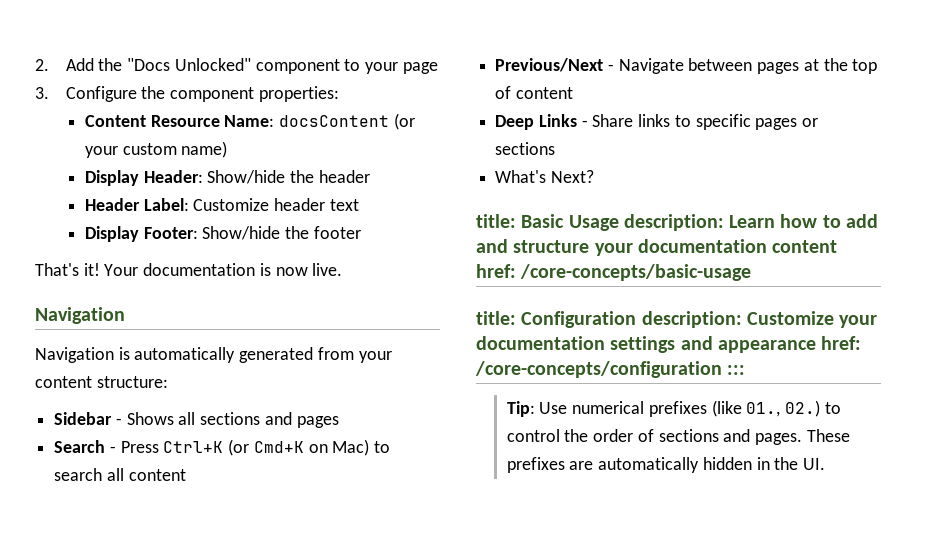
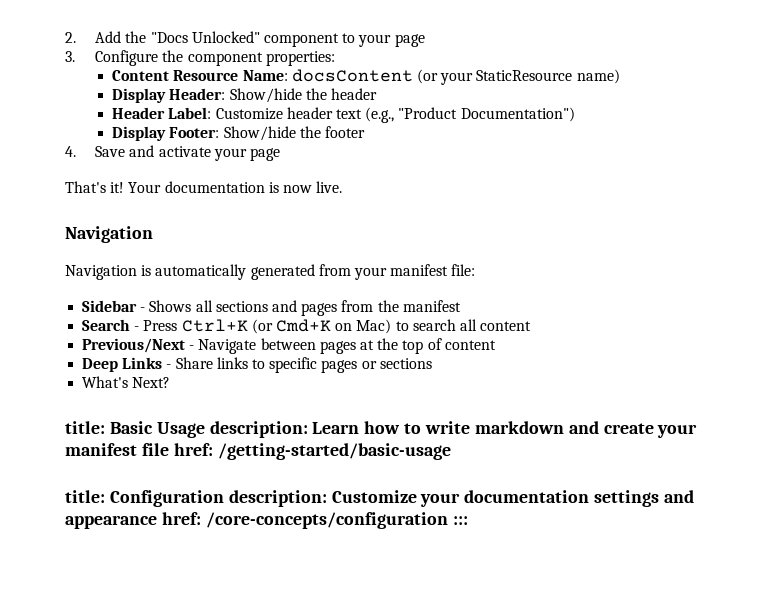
[122,143,177,155] custom -> [476,70,573,81] StaticResource
(359, 205) none -> [365,107,575,123] (e.g., "Product Documentation")
(361, 232) none -> [65,145,280,161] // 4. Save and activate your page
[35,376,168,388] content structure: -> [390,264,476,276] manifest file:
(339, 422) none -> [341,300,461,312] from the manifest
[845,214,878,228] [476,239,838,256] [476,264,752,281] add and structure your documentation content href: /core-concepts/basic-usage -> [425,421,698,438] [65,443,451,460] write markdown and create your manifest file href: /getting-started/basic-usage
[506,400,841,417] [506,429,850,445] [506,457,826,473] // Tip: Use numerical prefixes (like 01., 02.) to control the order of sections and pages. These prefixes are automatically hidden in the UI. -> (468, 520) none

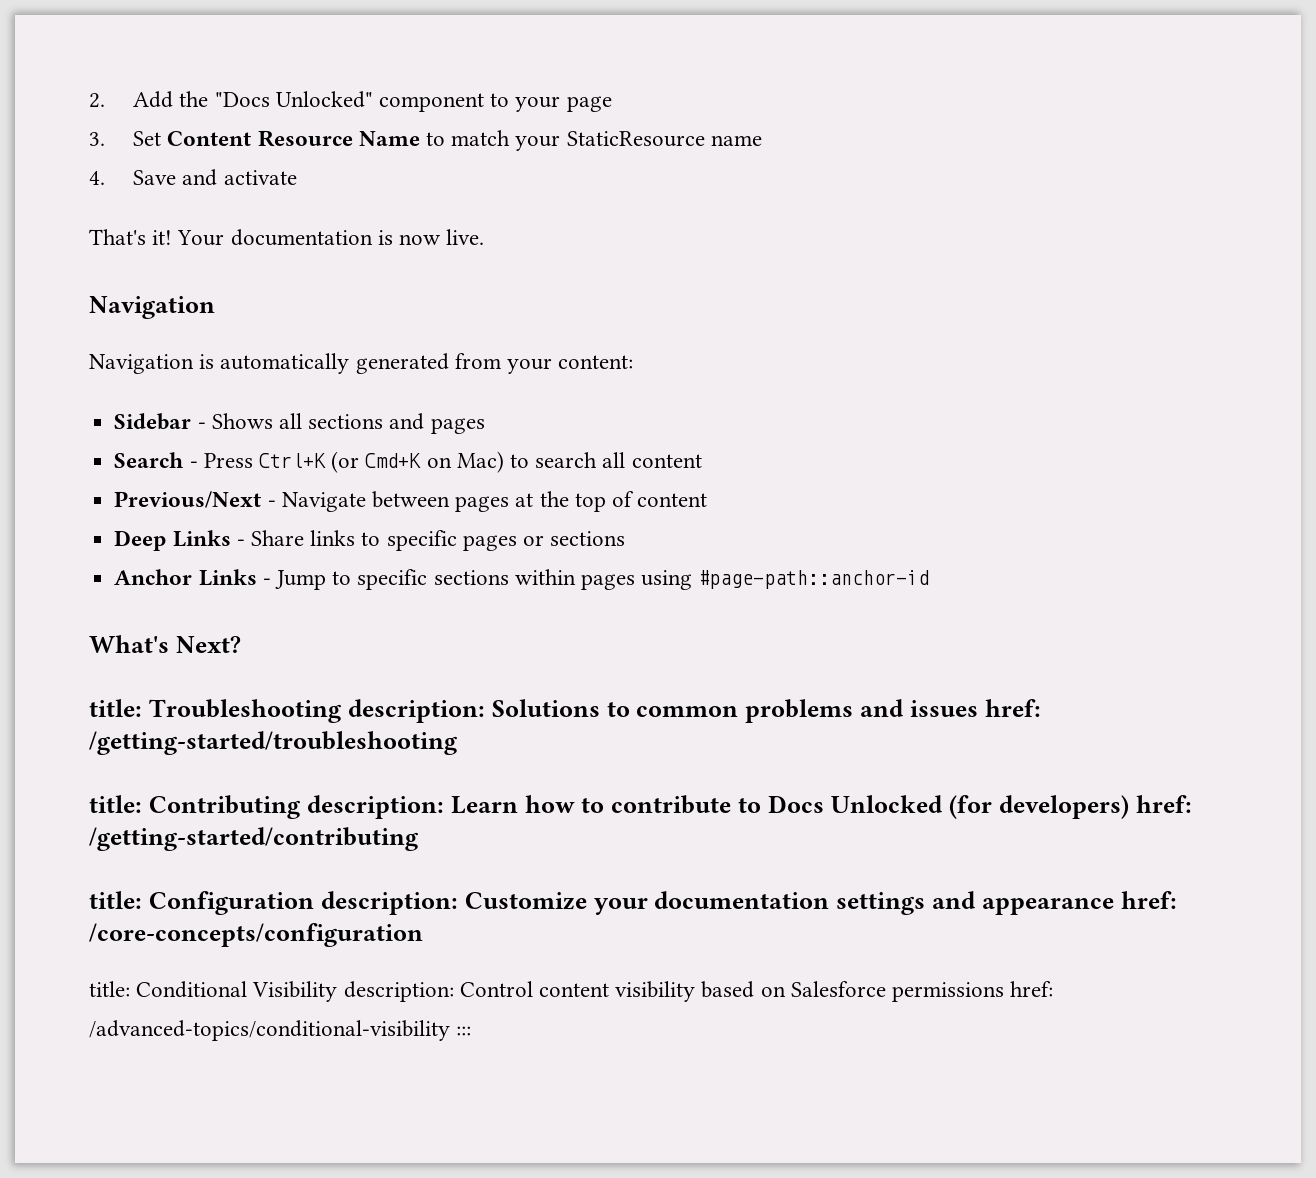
[95,50,335,66] [112,69,620,85] [112,88,378,103] [112,107,575,123] [112,126,366,141] Configure the component properties: // Content Resource Name: docsContent (or your StaticResource name) // Display Header: Show/hide the header // Header Label: Customize header text (e.g., "Product Documentation") // Display Footer: Show/hide the footer -> [133,130,762,151] Set Content Resource Name to match your StaticResource name
[213,148,280,161] your page -> (297, 177) none
[390,264,476,276] manifest file: -> [558,355,634,369] content:
[341,300,461,312] from the manifest -> (485, 426) none
[82,376,171,388] [65,421,698,438] [65,443,451,460] What's Next? // title: Basic Usage description: Learn how to write markdown and create your manifest file href: /getting-started/basic-usage -> [114,569,930,590] [89,635,241,653] [89,699,1041,723] [89,731,458,755] [89,795,1192,819] [89,827,419,851] Anchor Links - Jump to specific sections within pages using #page-path::anchor-id // What's Next? // title: Troubleshooting description: Solutions to common problems and issues href: /getting-started/troubleshooting // title: Contributing description: Learn how to contribute to Docs Unlocked (for developers) href: /getting-started/contributing
(448, 520) none -> [89,981,1054,1002] [89,1020,450,1041] // title: Conditional Visibility description: Control content visibility based on Salesforce permissions href: /advanced-topics/conditional-visibility

